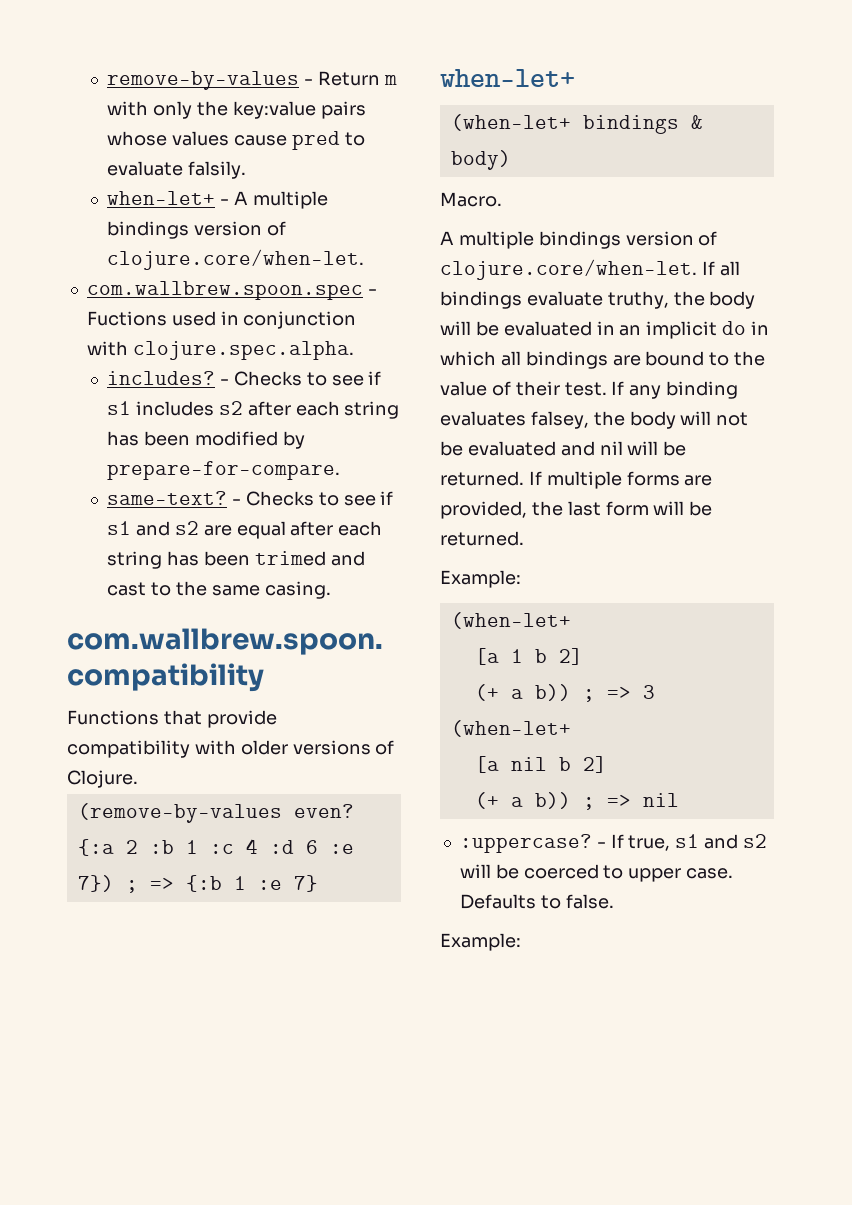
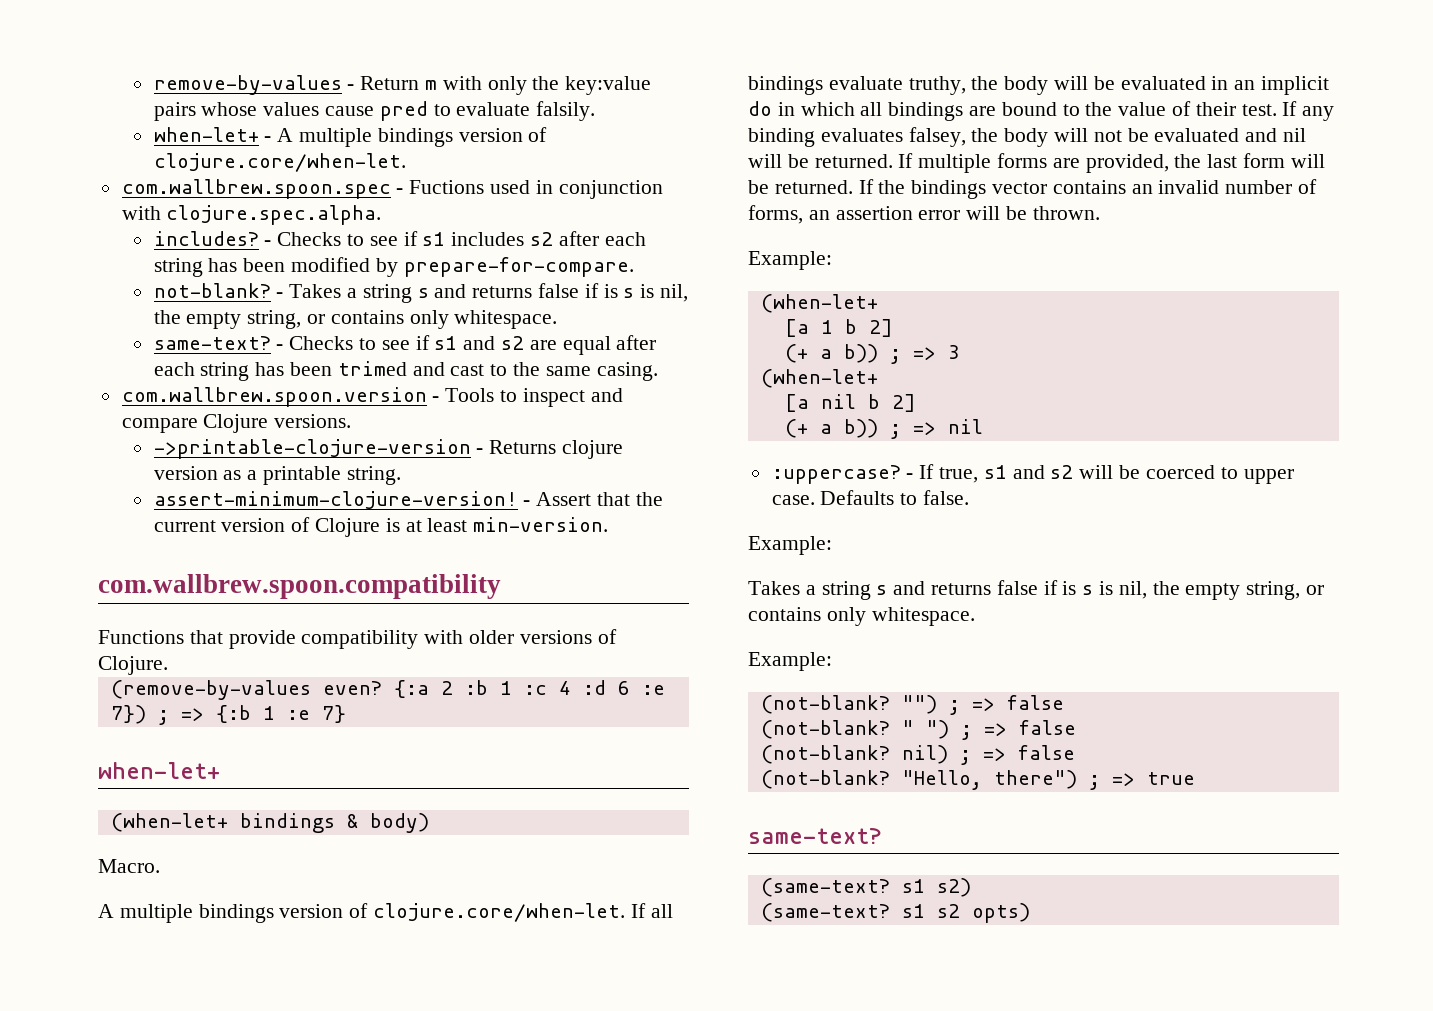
(341, 470) none -> [153,283,689,303] [153,310,558,329] // not-blank? - Takes a string s and returns false if is s is nil, the empty string, or contains only whitespace.
(331, 590) none -> [121,387,623,407] [121,414,352,433] [153,439,623,459] [153,466,401,485] [153,491,663,509] [153,517,609,537] // com.wallbrew.spoon.version - Tools to inspect and compare Clojure versions. // ->printable-clojure-version - Returns clojure version as a printable string. // assert-minimum-clojure-version! - Assert that the current version of Clojure is at least min-version.
(524, 538) none -> [858,179,1318,199] [748,205,1100,224] If the bindings vector contains an invalid number of forms, an assertion error will be thrown.
(521, 942) none -> [748,580,1325,600] [748,607,975,626] [748,652,832,671] [760,695,1064,715] [760,720,1076,740] [760,745,1075,765] [760,770,1195,790] [748,828,882,844] [760,878,971,897] [760,903,1030,923] // Takes a string s and returns false if is s is nil, the empty string, or contains only whitespace. // Example: // (not-blank? "") ; => false // (not-blank? " ") ; => false // (not-blank? nil) ; => false // (not-blank? "Hello, there") ; => true // same-text? // (same-text? s1 s2) // (same-text? s1 s2 opts)

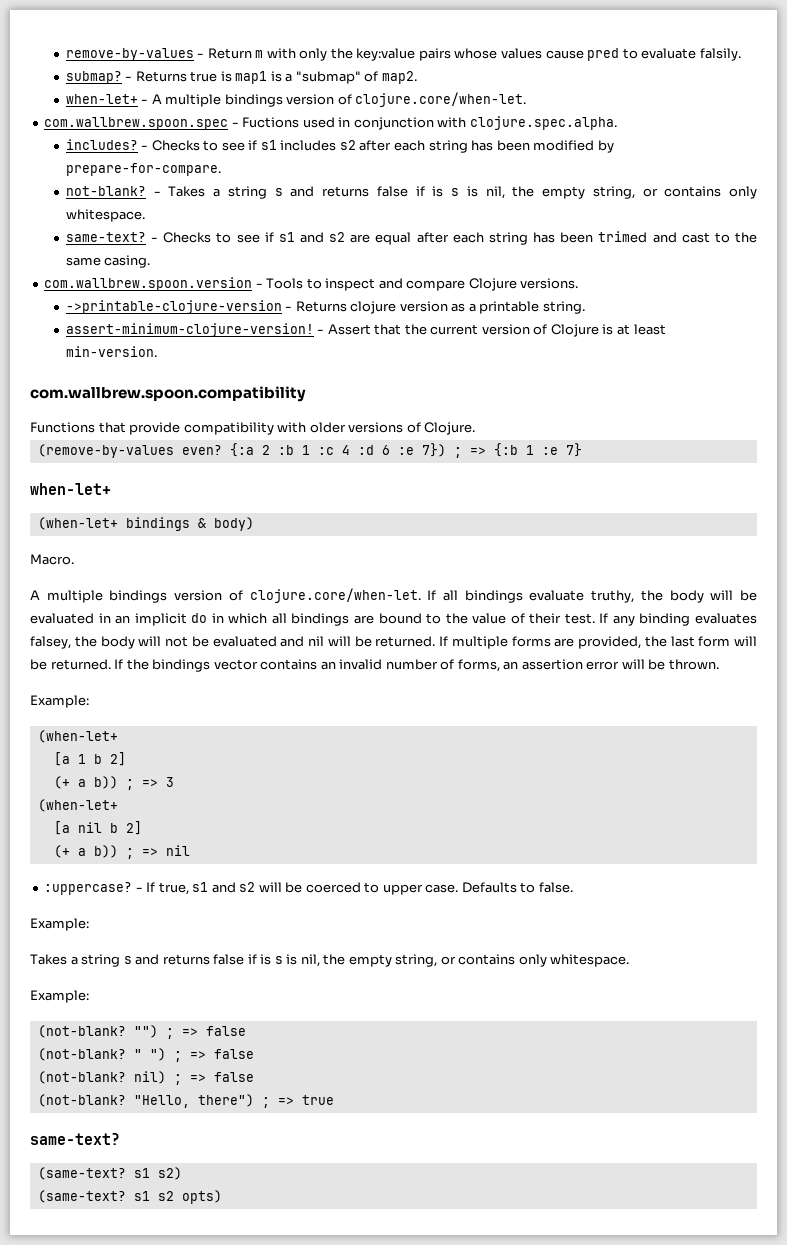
(596, 111) none -> [65,71,417,84] // submap? - Returns true is map1 is a "submap" of map2.

